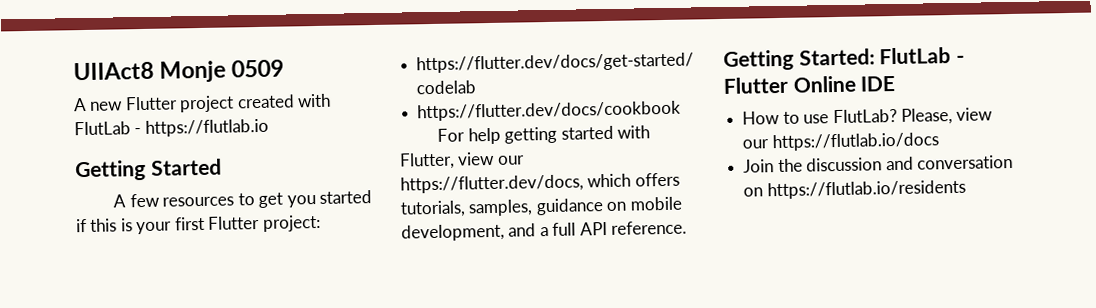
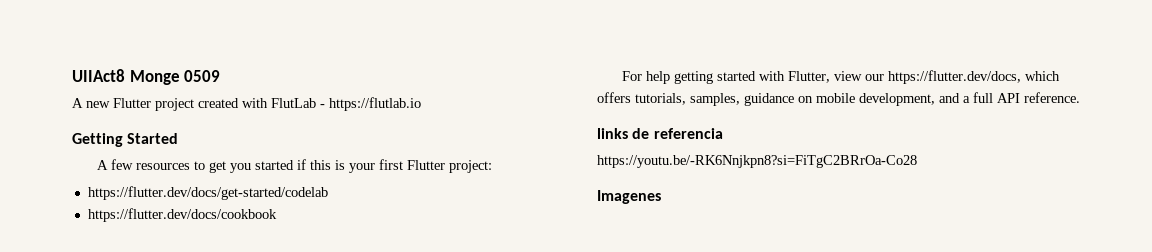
[159,60,227,83] Monje -> [129,70,180,85] Monge
[723,47,965,71] [723,75,896,94] [742,107,994,125] [742,132,939,152] [743,154,1013,173] [743,179,966,200] Getting Started: FlutLab - Flutter Online IDE // How to use FlutLab? Please, view our https://flutlab.io/docs // Join the discussion and conversation on https://flutlab.io/residents -> [597,128,723,139] [597,155,917,168] [597,190,661,204] links de referencia // https://youtu.be/-RK6Nnjkpn8?si=FiTgC2BRrOa-Co28 // Imagenes

